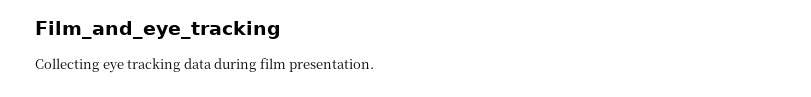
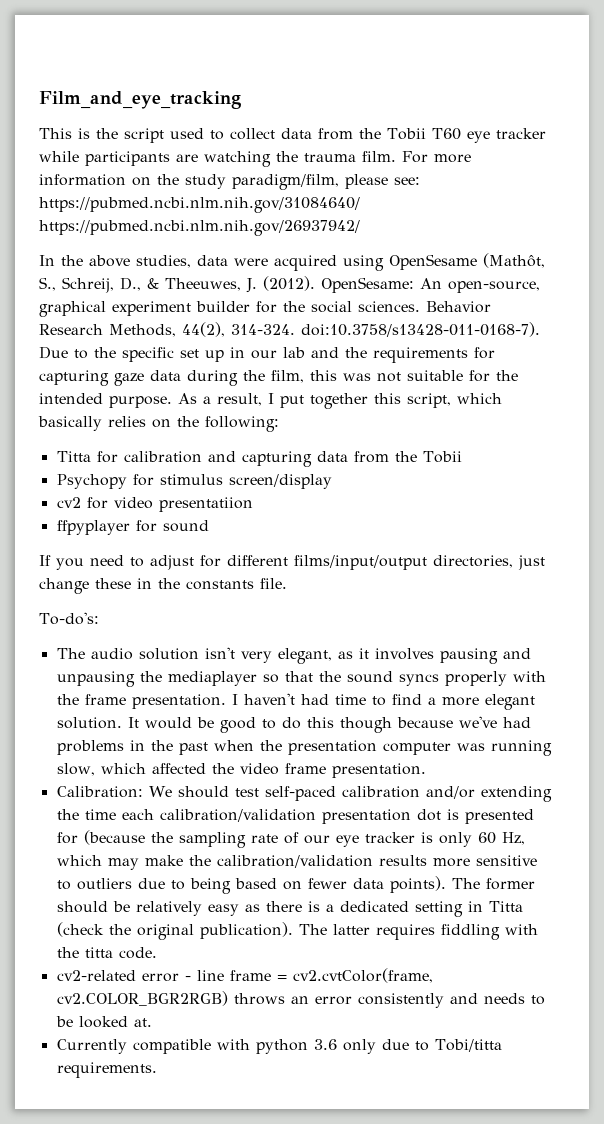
[35,58,375,73] Collecting eye tracking data during film presentation. -> [39,128,546,143] [39,151,471,167] [39,174,420,190] [39,197,360,213] [39,220,360,236] [39,253,545,271] [39,276,540,293] [39,301,491,317] [39,322,540,337] [39,346,495,363] [39,370,518,386] [39,393,502,409] [38,416,279,432] [56,451,462,467] [56,474,332,489] [56,497,253,512] [56,520,209,535] [39,555,545,570] [39,578,287,594] [39,612,99,625] [56,647,531,664] [56,671,546,687] [56,693,535,710] [56,716,531,733] [56,740,552,756] [56,763,426,778] [56,786,552,802] [56,809,534,824] [56,830,525,848] [56,855,537,870] [56,876,535,894] [56,901,523,917] [56,922,538,940] [56,947,157,959] [56,968,433,983] [56,991,545,1008] [55,1016,152,1028] [56,1039,502,1054] [56,1062,157,1078] This is the script used to collect data from the Tobii T60 eye tracker while participants are watching the trauma film. For more information on the study paradigm/film, please see: https://pubmed.ncbi.nlm.nih.gov/31084640/ https://pubmed.ncbi.nlm.nih.gov/26937942/ // In the above studies, data were acquired using OpenSesame (Mathôt, S., Schreij, D., & Theeuwes, J. (2012). OpenSesame: An open-source, graphical experiment builder for the social sciences. Behavior Research Methods, 44(2), 314-324. doi:10.3758/s13428-011-0168-7). Due to the specific set up in our lab and the requirements for capturing gaze data during the film, this was not suitable for the intended purpose. As a result, I put together this script, which basically relies on the following: // Titta for calibration and capturing data from the Tobii // Psychopy for stimulus screen/display // cv2 for video presentatiion // ffpyplayer for sound // If you need to adjust for different films/input/output directories, just change these in the constants file. // To-do's: // The audio solution isn't very elegant, as it involves pausing and unpausing the mediaplayer so that the sound syncs properly with the frame presentation. I haven't had time to find a more elegant solution. It would be good to do this though because we've had problems in the past when the presentation computer was running slow, which affected the video frame presentation. // Calibration: We should test self-paced calibration and/or extending the time each calibration/validation presentation dot is presented for (because the sampling rate of our eye tracker is only 60 Hz, which may make the calibration/validation results more sensitive to outliers due to being based on fewer data points). The former should be relatively easy as there is a dedicated setting in Titta (check the original publication). The latter requires fiddling with the titta code. // cv2-related error - line frame = cv2.cvtColor(frame, cv2.COLOR_BGR2RGB) throws an error consistently and needs to be looked at. // Currently compatible with python 3.6 only due to Tobi/titta requirements.

